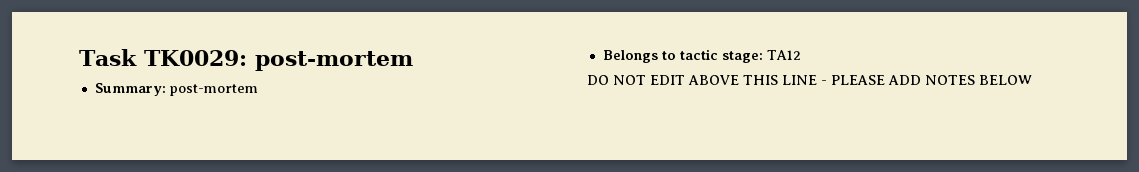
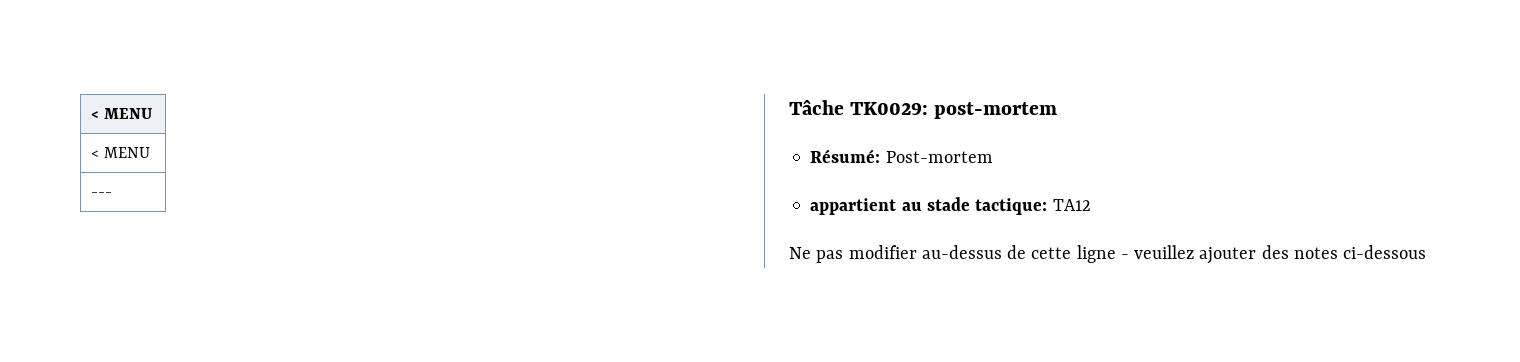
[79,49,413,71] [94,83,258,96] [602,49,801,63] [587,75,1032,85] Task TK0029: post-mortem // Summary: post-mortem // Belongs to tactic stage: TA12 // DO NOT EDIT ABOVE THIS LINE - PLEASE ADD NOTES BELOW -> [91,108,152,119] [91,147,150,158] [91,192,113,197] [789,99,1058,119] [810,149,993,163] [810,197,1091,215] [789,245,1427,264] < MENU // < MENU // --- // Tâche TK0029: post-mortem // Résumé: Post-mortem // appartient au stade tactique: TA12 // Ne pas modifier au-dessus de cette ligne - veuillez ajouter des notes ci-dessous

